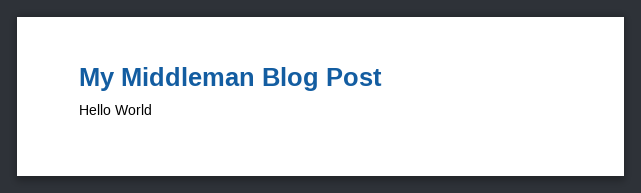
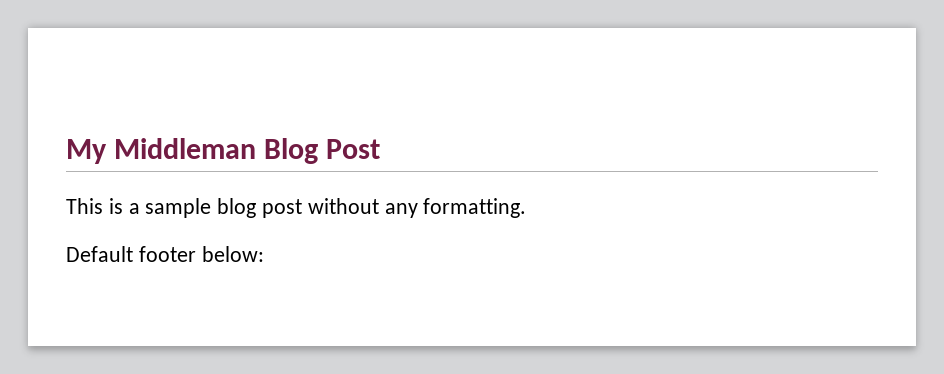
[79,104,152,115] Hello World -> [66,198,527,218] [66,246,264,262] This is a sample blog post without any formatting. // Default footer below:

